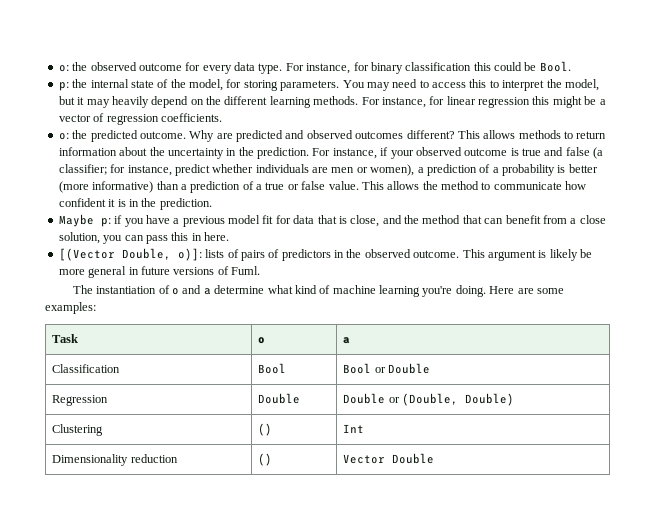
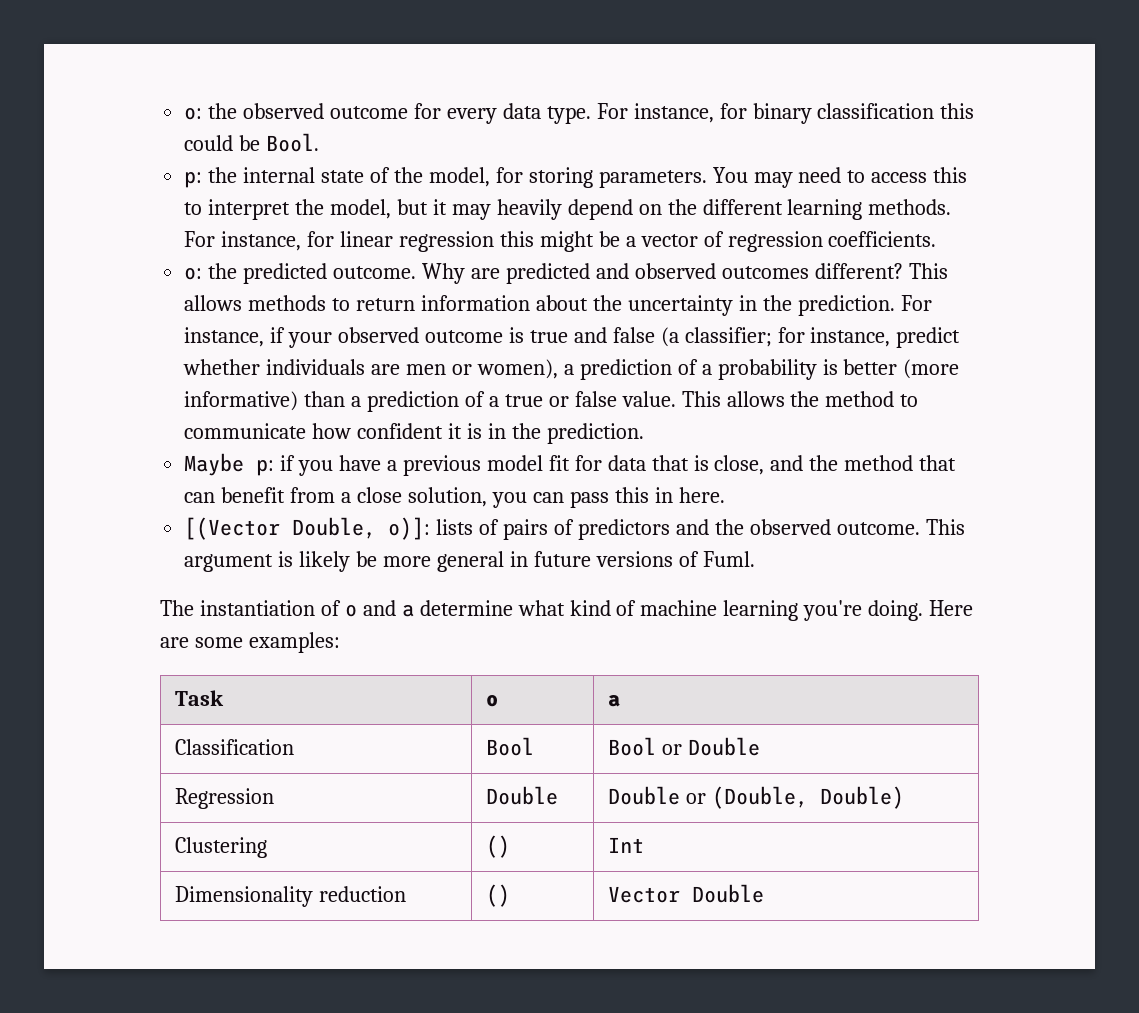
[334,250,344,258] in -> [675,519,709,535] and

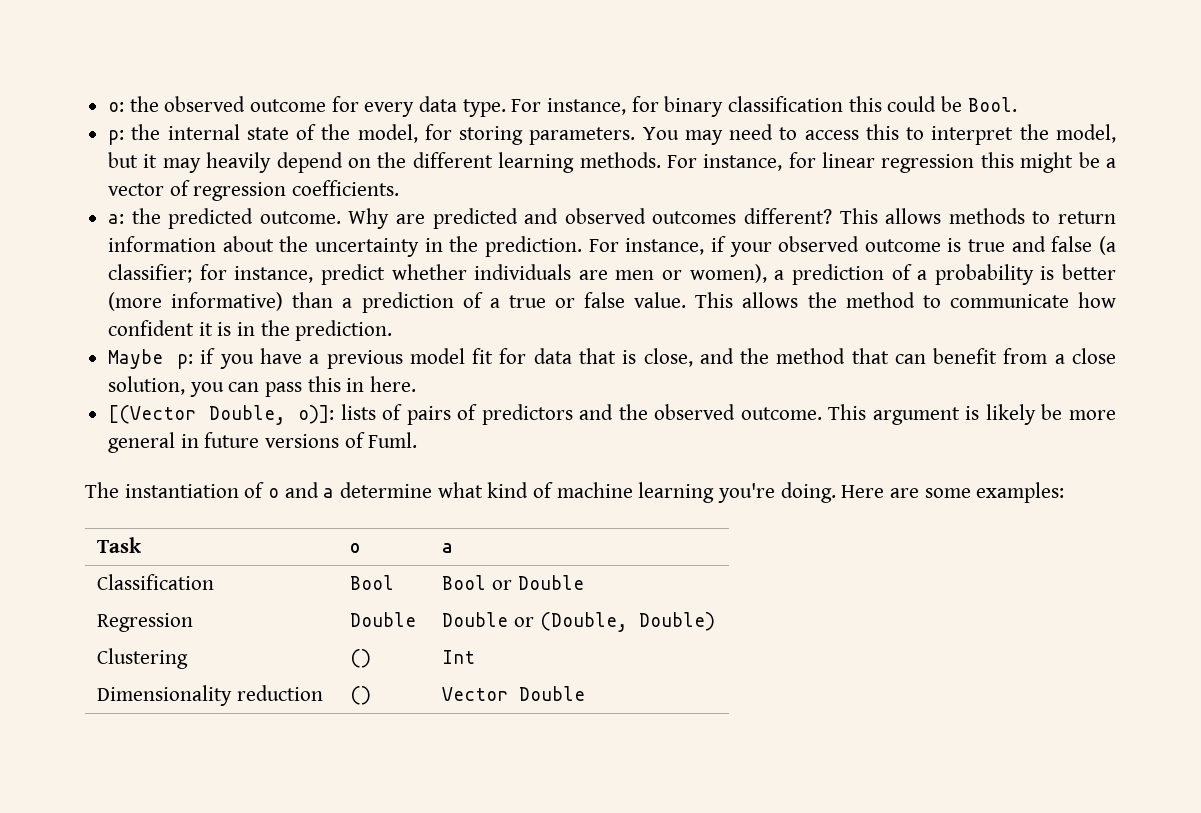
[184,267,203,280] o: -> [108,214,125,224] a:

